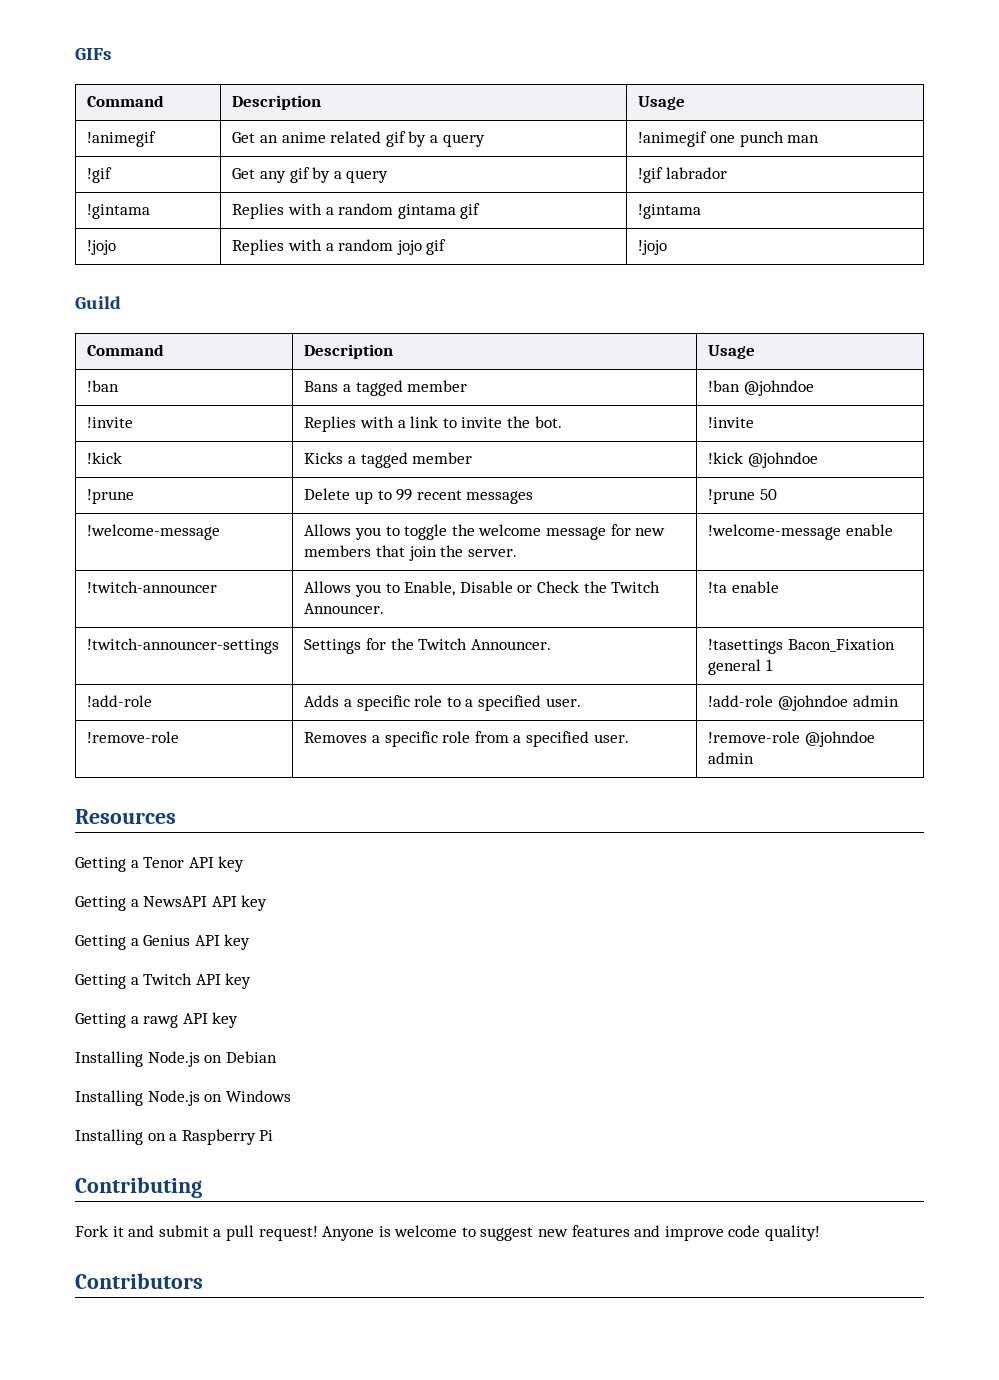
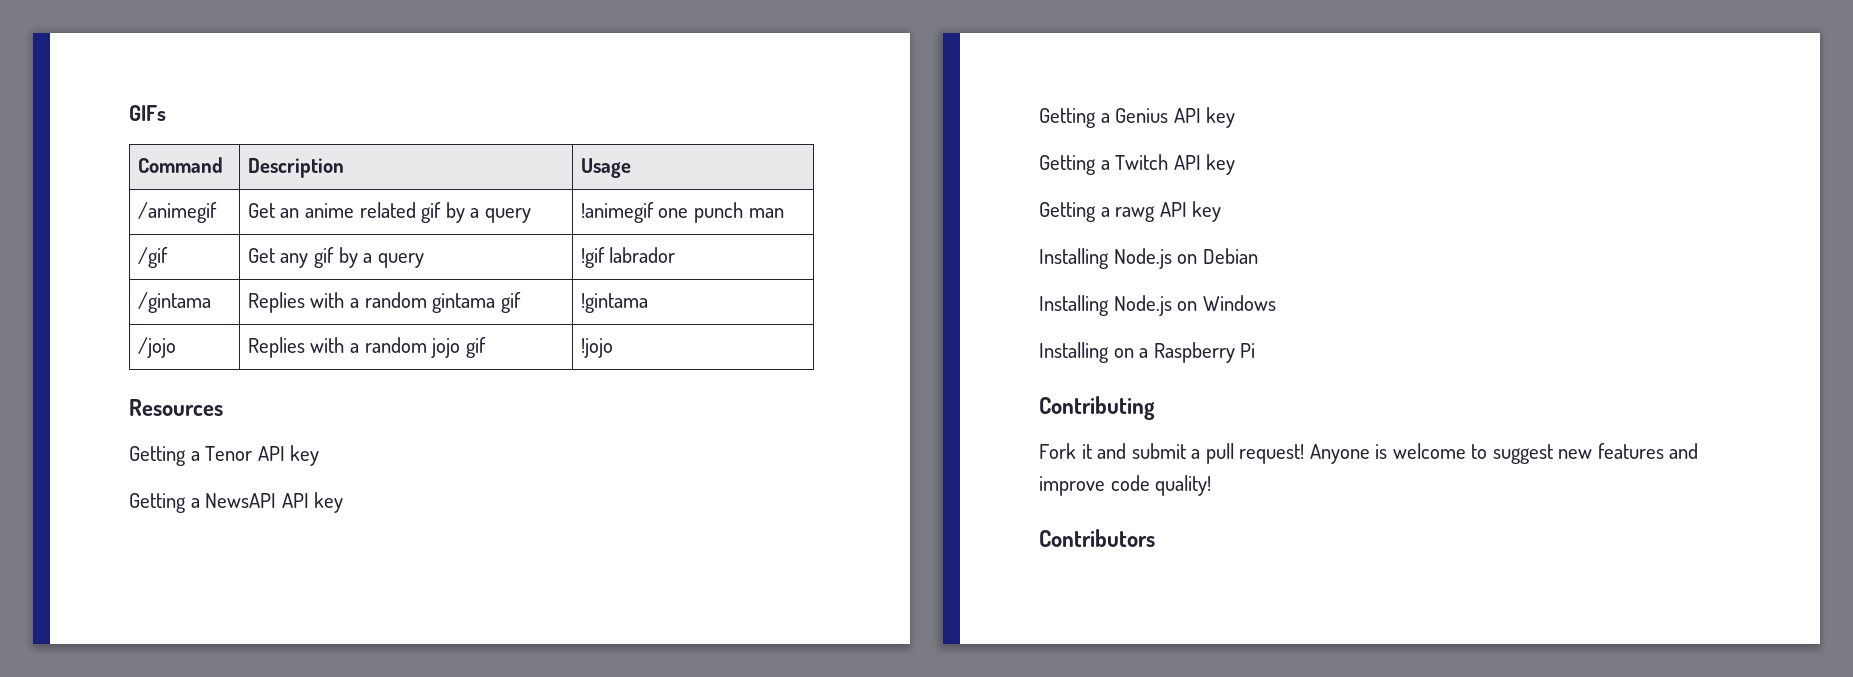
[87,131,157,147] !animegif -> [137,202,217,223] /animegif
[87,167,113,183] !gif -> [137,247,168,268] /gif
[87,204,151,219] !gintama -> [137,292,211,313] /gintama
[87,240,117,255] !jojo -> [137,337,176,358] /jojo
[75,296,121,309] [87,344,165,356] [304,344,394,359] [708,345,756,359] [87,380,120,392] [304,380,468,396] [708,380,815,396] [87,417,134,428] [304,416,562,432] [708,417,755,428] [87,452,123,464] [304,452,473,468] [708,452,819,468] [87,489,135,504] [304,488,534,504] [708,489,778,504] [87,524,221,540] [304,524,666,540] [304,545,517,561] [708,524,894,540] [87,581,218,593] [304,581,661,597] [304,603,385,614] [708,581,780,593] [87,638,280,654] [304,638,551,654] [708,639,896,654] [708,659,774,675] [87,695,153,707] [304,695,581,711] [708,695,899,711] [87,731,180,743] [304,731,629,747] [708,731,876,747] [708,752,755,764] // Guild // Command | Description | Usage // !ban | Bans a tagged member | !ban @johndoe // !invite | Replies with a link to invite the bot. | !invite // !kick | Kicks a tagged member | !kick @johndoe // !prune | Delete up to 99 recent messages | !prune 50 // !welcome-message | Allows you to toggle the welcome message for new members that join the server. | !welcome-message enable // !twitch-announcer | Allows you to Enable, Disable or Check the Twitch Announcer. | !ta enable // !twitch-announcer-settings | Settings for the Twitch Announcer. | !tasettings Bacon_Fixation general 1 // !add-role | Adds a specific role to a specified user. | !add-role @johndoe admin // !remove-role | Removes a specific role from a specified user. | !remove-role @johndoe admin -> (613, 348) none

